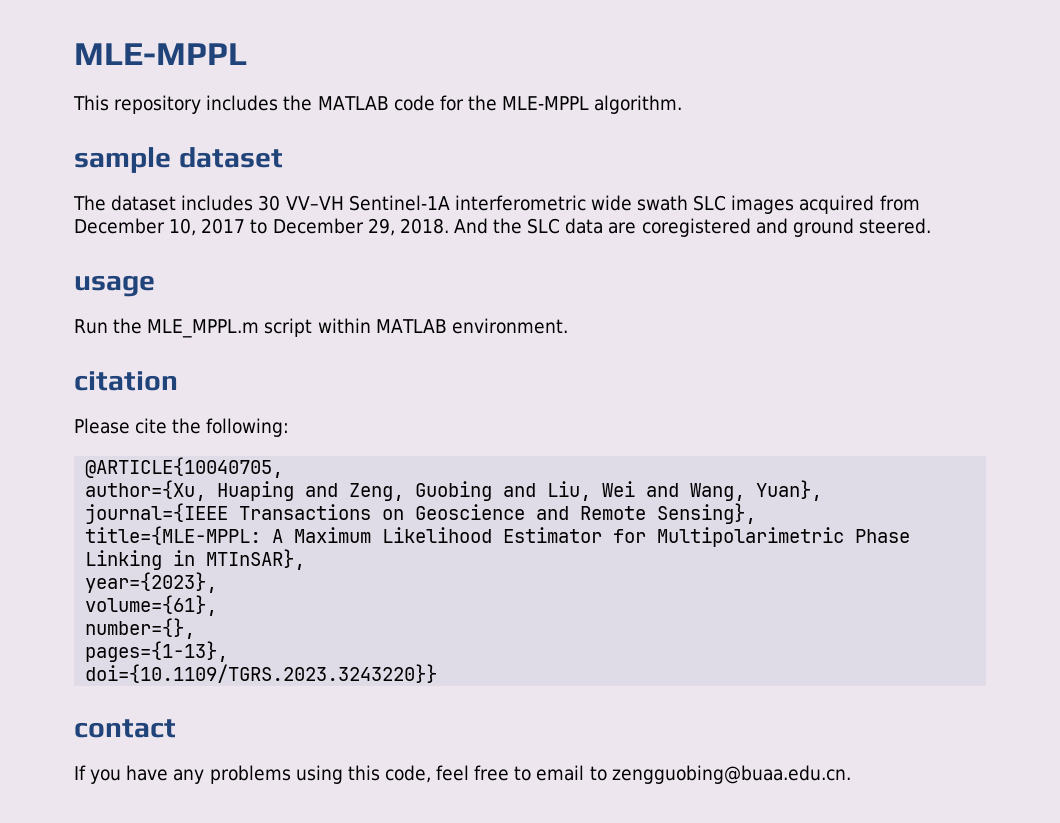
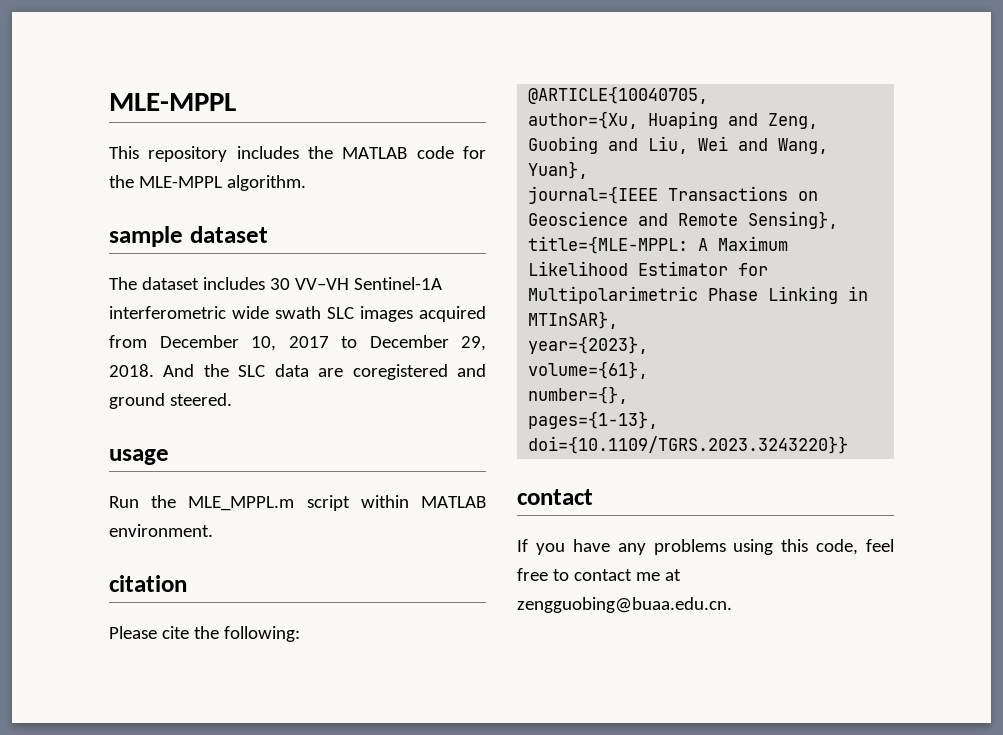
[536,765,607,781] email to -> [573,569,681,581] contact me at

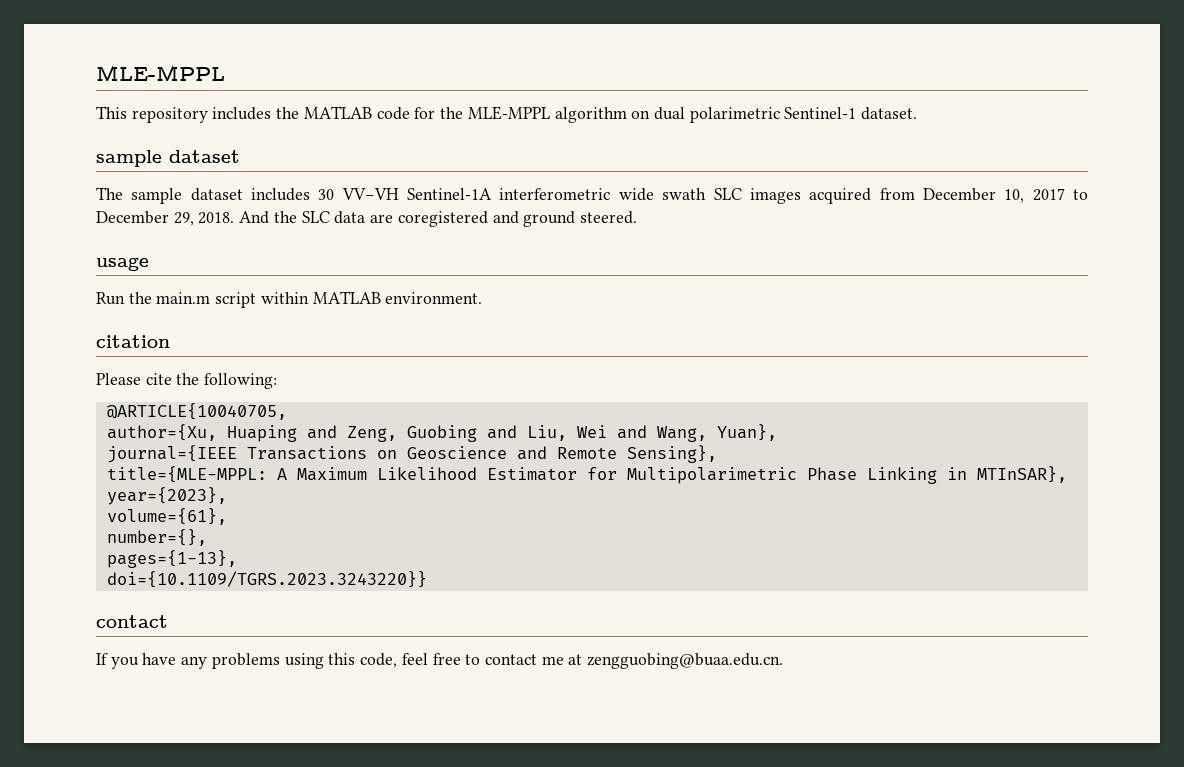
[226,175,306,191] algorithm. -> [554,107,918,123] algorithm on dual polarimetric Sentinel-1 dataset.
(137, 283) none -> [131,188,183,204] sample
[188,496,295,511] MLE_MPPL.m -> [156,292,211,304] main.m

